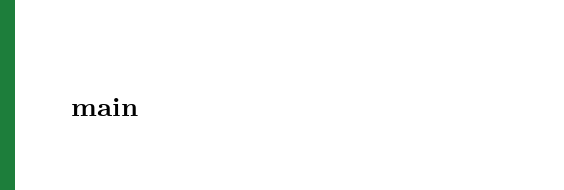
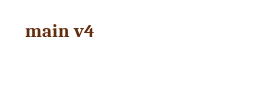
(138, 107) none -> [72,25,95,37] v4

